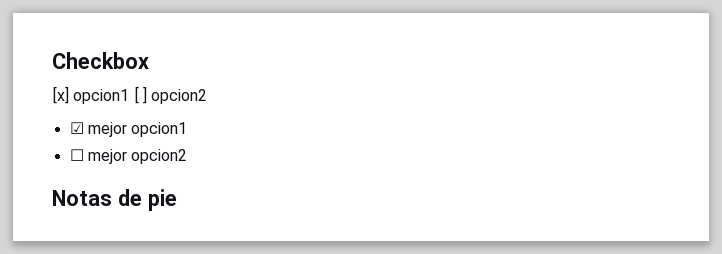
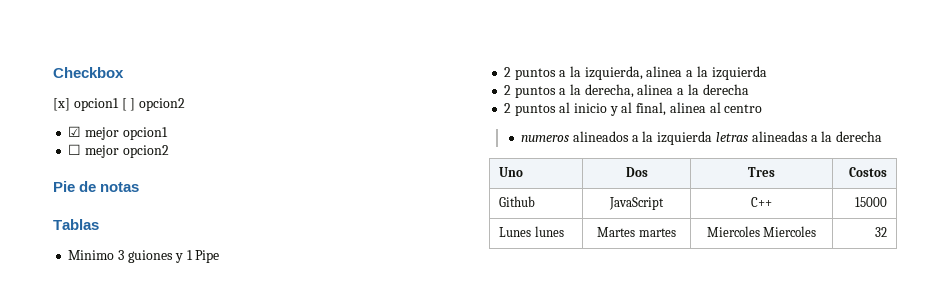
[52,189,177,211] Notas de pie -> [53,181,140,192] [53,219,99,230] [68,250,220,263] [504,66,767,80] [504,84,749,98] [504,102,763,116] [521,131,883,145] [499,167,524,177] [625,167,648,177] [748,167,775,177] [848,167,887,177] [499,196,536,207] [609,197,664,210] [751,197,772,207] [854,197,887,207] [499,226,564,237] [597,227,676,237] [706,226,817,237] [874,227,887,237] Pie de notas // Tablas // Minimo 3 guiones y 1 Pipe // 2 puntos a la izquierda, alinea a la izquierda // 2 puntos a la derecha, alinea a la derecha // 2 puntos al inicio y al final, alinea al centro // numeros alineados a la izquierda letras alineadas a la derecha // Uno | Dos | Tres | Costos // Github | JavaScript | C++ | 15000 // Lunes lunes | Martes martes | Miercoles Miercoles | 32

